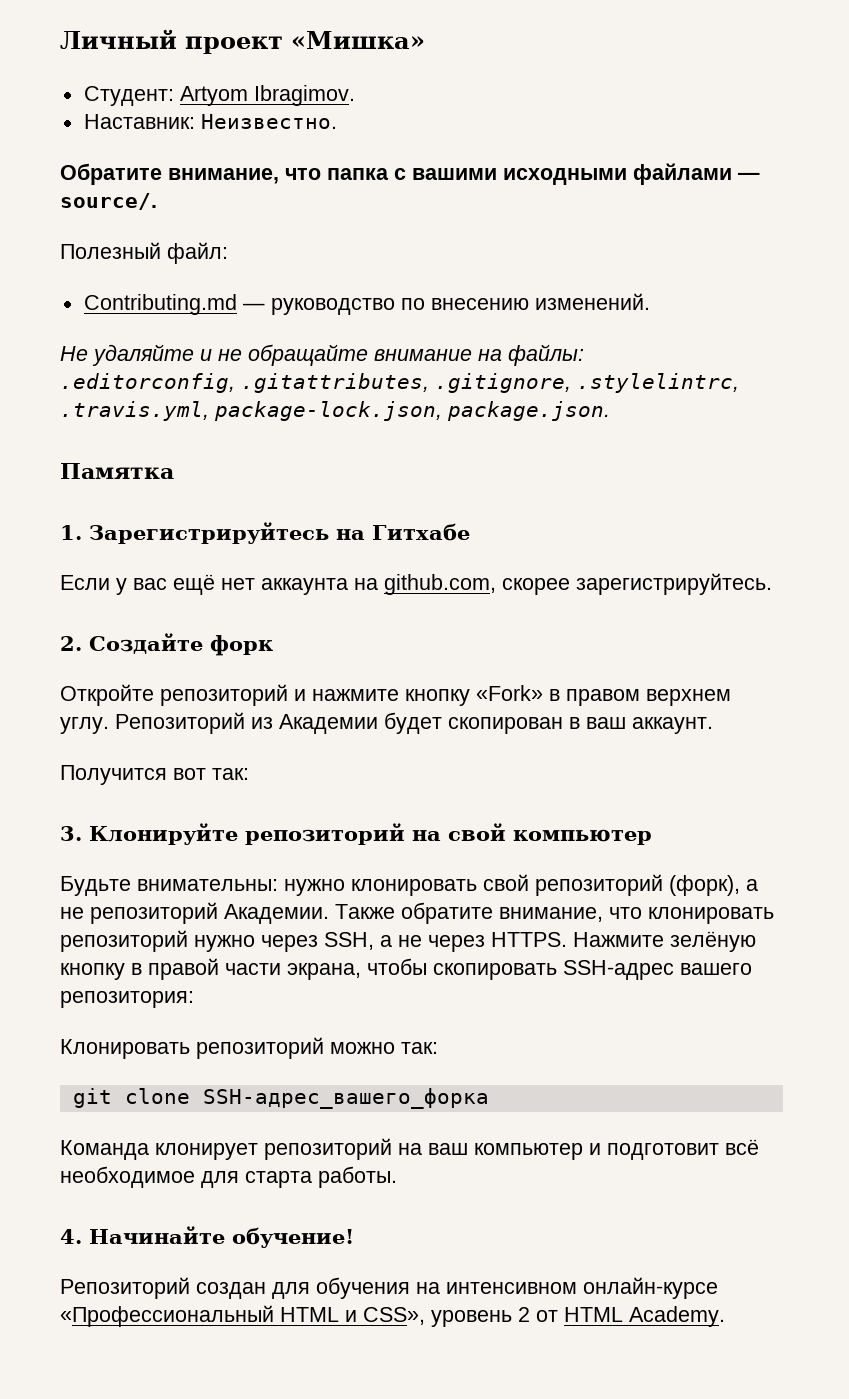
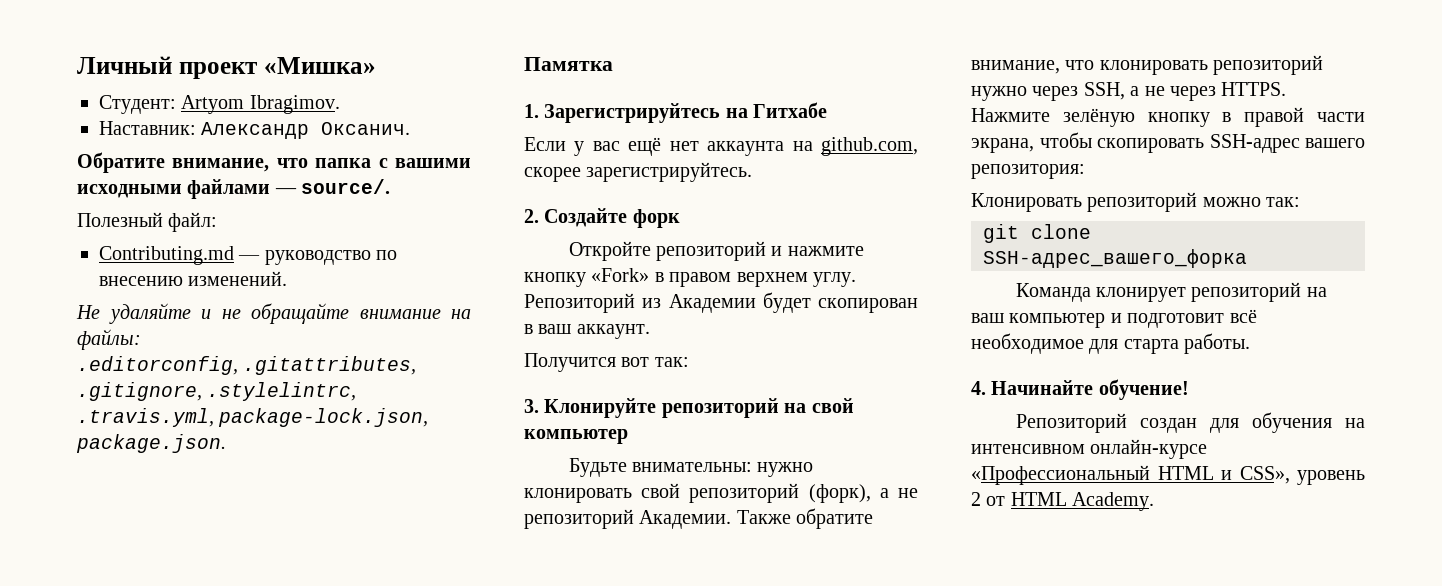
[200,114,337,129] Неизвестно. -> [201,122,411,139] Александр Оксанич.

